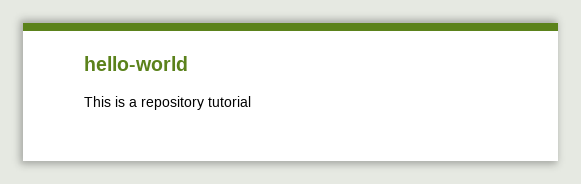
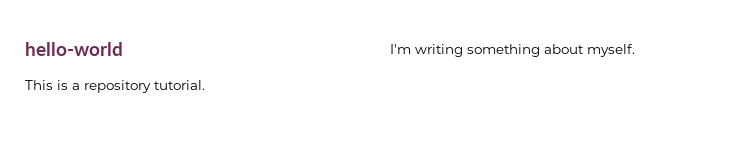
[208,96,251,107] tutorial -> [154,80,205,90] [390,44,635,57] tutorial. // I'm writing something about myself.

